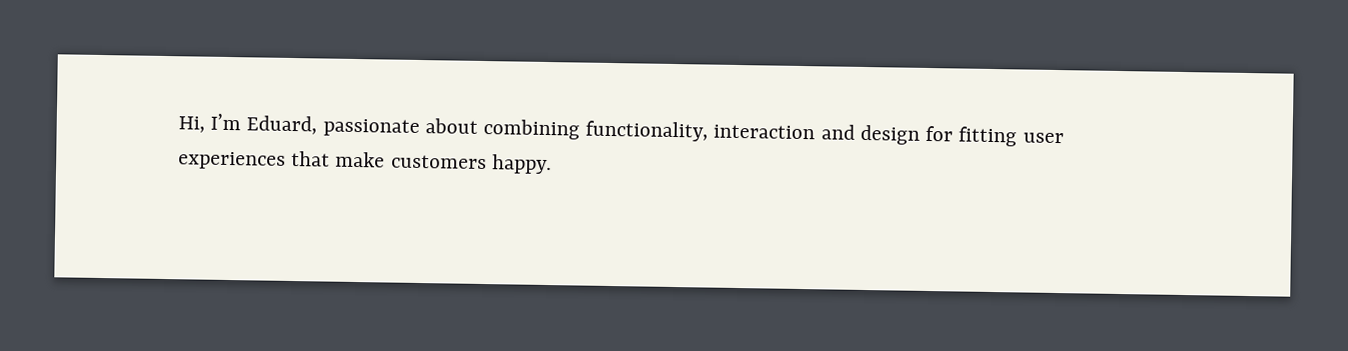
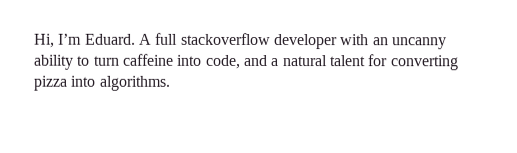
[246,115,1064,147] [178,150,552,175] Eduard, passionate about combining functionality, interaction and design for fitting user experiences that make customers happy. -> [84,32,447,50] [34,53,459,71] [33,75,171,91] Eduard. A full stackoverflow developer with an uncanny ability to turn caffeine into code, and a natural talent for converting pizza into algorithms.

